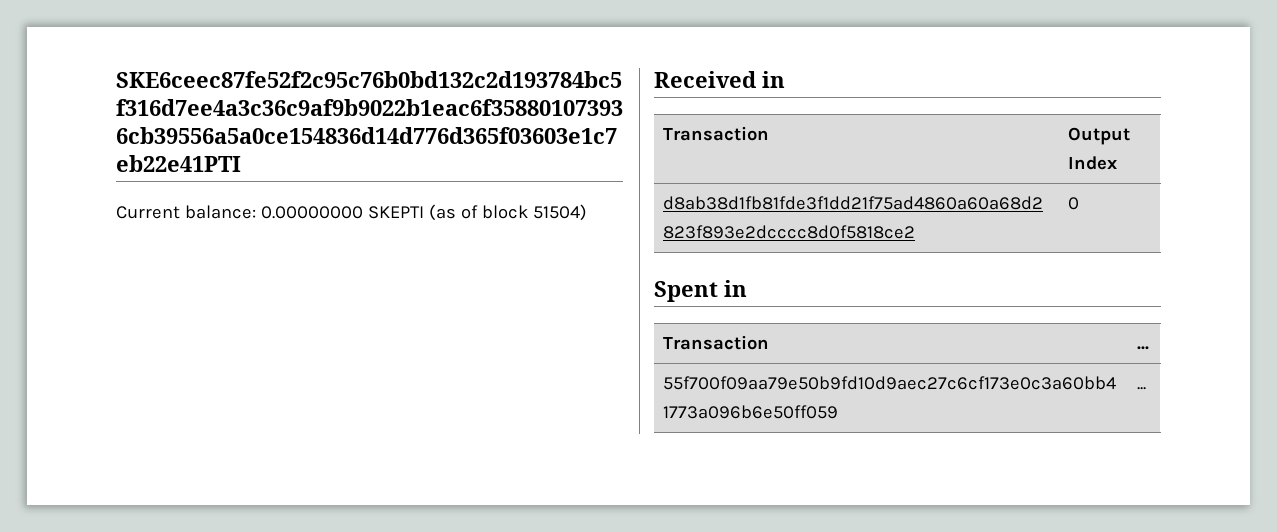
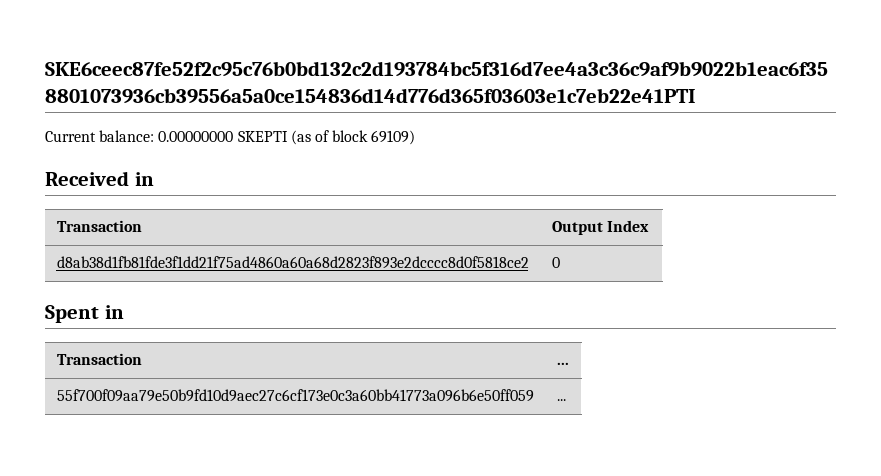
[532,204,587,221] 51504) -> [371,130,416,145] 69109)

